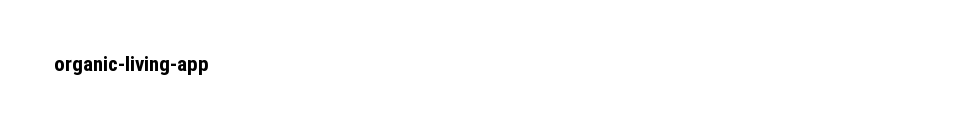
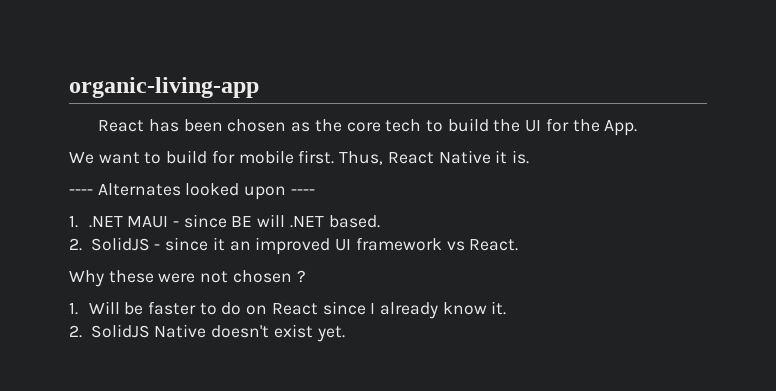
(209, 65) none -> [98,118,638,136] [69,150,529,165] [69,183,315,200] [69,214,380,228] [69,237,519,255] [69,270,306,287] [69,301,507,319] [69,324,345,342] // React has been chosen as the core tech to build the UI for the App. // We want to build for mobile first. Thus, React Native it is. // ---- Alternates looked upon ---- // 1. .NET MAUI - since BE will .NET based. // 2. SolidJS - since it an improved UI framework vs React. // Why these were not chosen ? // 1. Will be faster to do on React since I already know it. // 2. SolidJS Native doesn't exist yet.

